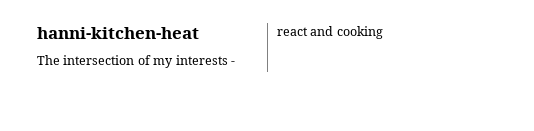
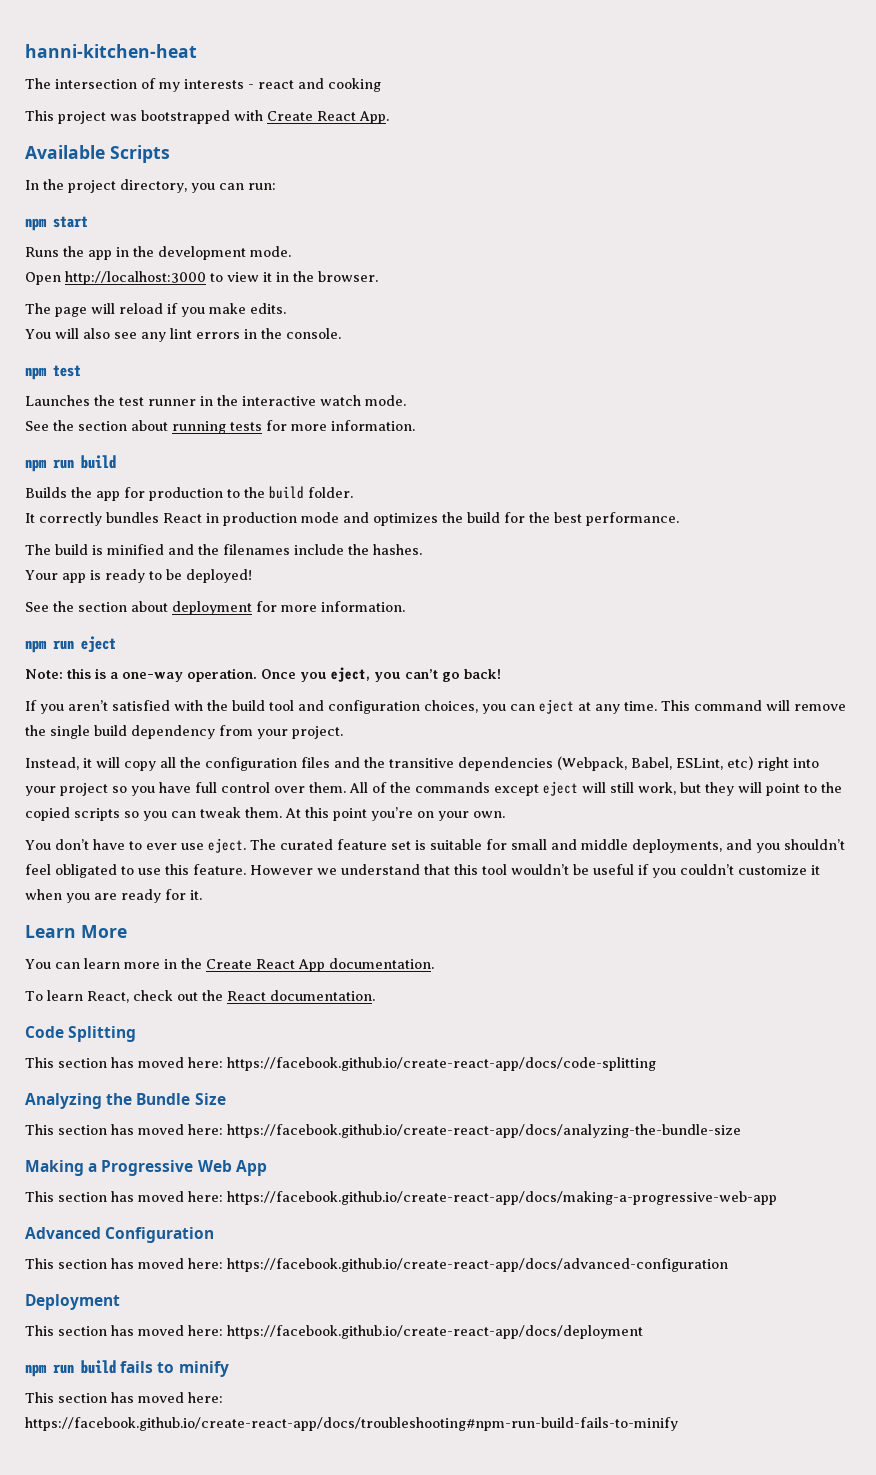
(383, 32) none -> [25,110,389,124] [25,145,170,163] [25,179,276,193] [25,216,88,231] [25,246,291,260] [25,271,378,285] [25,303,286,317] [25,328,341,342] [25,365,81,380] [25,395,406,406] [25,420,415,434] [25,455,116,472] [25,486,353,501] [25,512,679,526] [25,544,422,555] [25,569,252,583] [25,601,405,615] [25,636,116,653] [25,667,501,682] [25,699,846,714] [25,725,343,739] [25,756,819,771] [25,781,842,796] [25,807,505,821] [25,838,845,853] [25,864,820,878] [25,889,202,903] [25,925,127,938] [25,958,434,972] [25,990,375,1003] [25,1026,137,1042] [25,1057,656,1071] [25,1093,226,1109] [25,1124,741,1138] [25,1160,267,1176] [25,1191,777,1205] [25,1227,215,1243] [25,1258,728,1272] [25,1294,120,1310] [25,1325,643,1339] [25,1360,229,1377] [25,1392,223,1403] [25,1417,678,1431] // This project was bootstrapped with Create React App. // Available Scripts // In the project directory, you can run: // npm start // Runs the app in the development mode. // Open http://localhost:3000 to view it in the browser. // The page will reload if you make edits. // You will also see any lint errors in the console. // npm test // Launches the test runner in the interactive watch mode. // See the section about running tests for more information. // npm run build // Builds the app for production to the build folder. // It correctly bundles React in production mode and optimizes the build for the best performance. // The build is minified and the filenames include the hashes. // Your app is ready to be deployed! // See the section about deployment for more information. // npm run eject // Note: this is a one-way operation. Once you eject, you can’t go back! // If you aren’t satisfied with the build tool and configuration choices, you can eject at any time. This command will remove the single build dependency from your project. // Instead, it will copy all the configuration files and the transitive dependencies (Webpack, Babel, ESLint, etc) right into your project so you have full control over them. All of the commands except eject will still work, but they will point to the copied scripts so you can tweak them. At this point you’re on your own. // You don’t have to ever use eject. The curated feature set is suitable for small and middle deployments, and you shouldn’t feel obligated to use this feature. However we understand that this tool wouldn’t be useful if you couldn’t customize it when you are ready for it. // Learn More // You can learn more in the Create React App documentation. // To learn React, check out the React documentation. // Code Splitting // This section has moved here: https://facebook.github.io/create-react-app/docs/code-splitting // Analyzing the Bundle Size // This section has moved here: https://facebook.github.io/create-react-app/docs/analyzing-the-bundle-size // Making a Progressive Web App // This section has moved here: https://facebook.github.io/create-react-app/docs/making-a-progressive-web-app // Advanced Configuration // This section has moved here: https://facebook.github.io/create-react-app/docs/advanced-configuration // Deployment // This section has moved here: https://facebook.github.io/create-react-app/docs/deployment // npm run build fails to minify // This section has moved here: https://facebook.github.io/create-react-app/docs/troubleshooting#npm-run-build-fails-to-minify

